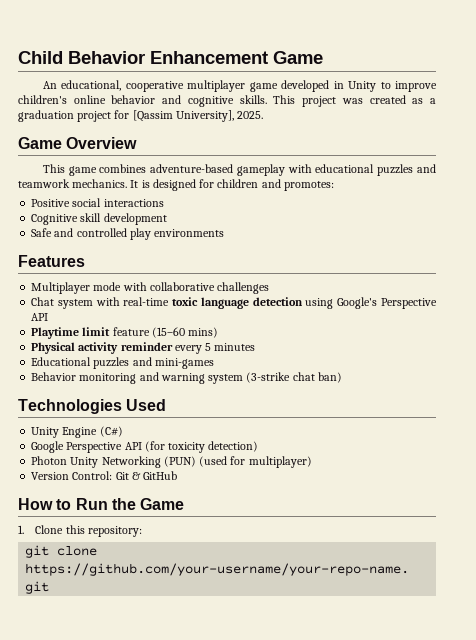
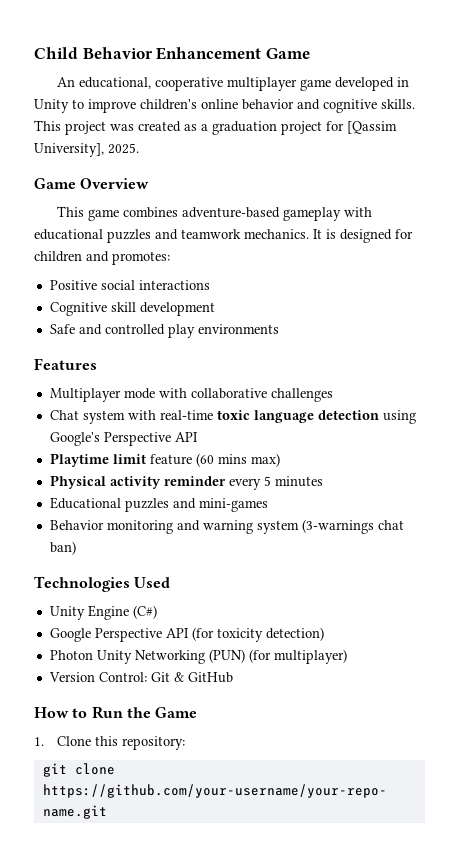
[151,327,219,338] (15–60 mins) -> [195,453,280,467] (60 mins max)
[246,372,291,383] (3-strike -> [301,519,374,534] (3-warnings
[199,456,246,467] (used for -> [248,649,271,663] (for

